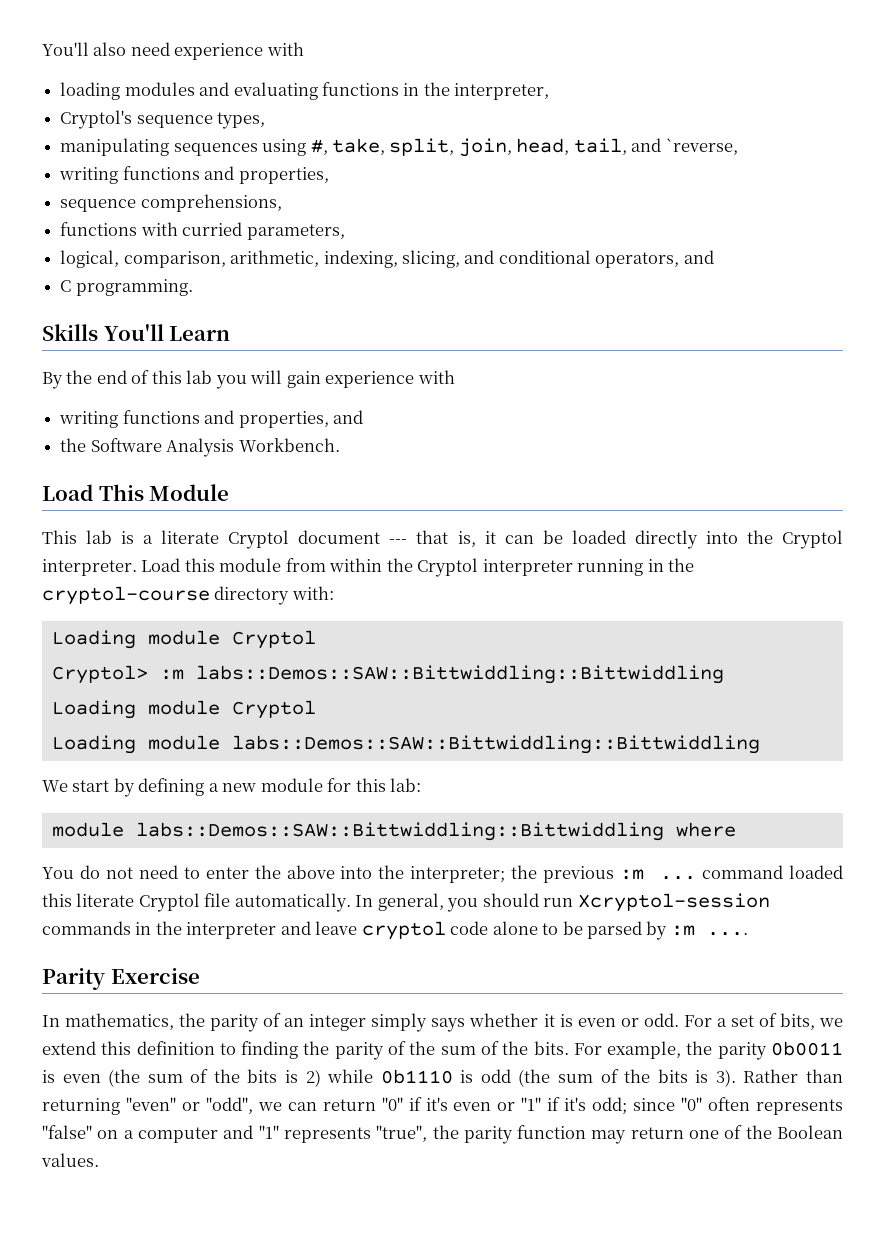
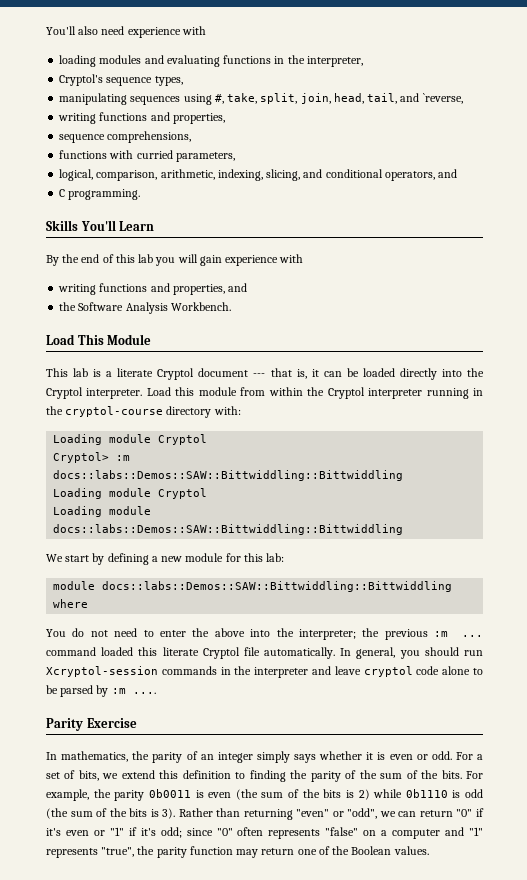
[195,665,724,684] labs::Demos::SAW::Bittwiddling::Bittwiddling -> [53,470,404,481] docs::labs::Demos::SAW::Bittwiddling::Bittwiddling
[231,735,760,754] labs::Demos::SAW::Bittwiddling::Bittwiddling -> [53,524,404,535] docs::labs::Demos::SAW::Bittwiddling::Bittwiddling
[135,822,664,841] labs::Demos::SAW::Bittwiddling::Bittwiddling -> [102,581,453,592] docs::labs::Demos::SAW::Bittwiddling::Bittwiddling

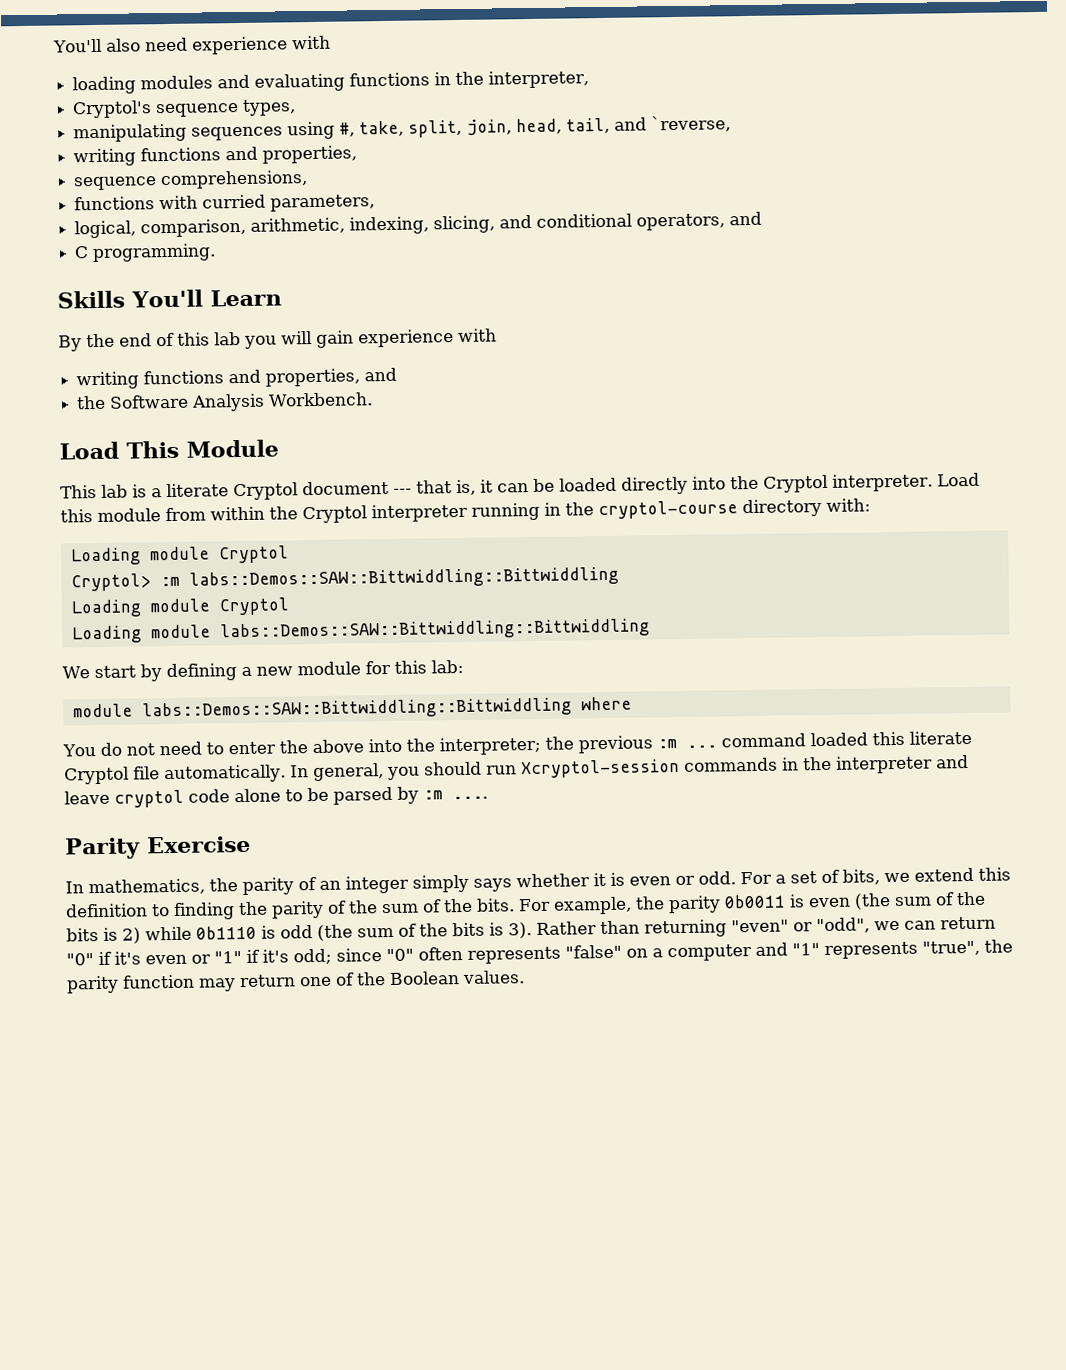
[53,470,404,481] docs::labs::Demos::SAW::Bittwiddling::Bittwiddling -> [188,566,619,590] labs::Demos::SAW::Bittwiddling::Bittwiddling
[53,524,404,535] docs::labs::Demos::SAW::Bittwiddling::Bittwiddling -> [219,618,650,642] labs::Demos::SAW::Bittwiddling::Bittwiddling
[102,581,453,592] docs::labs::Demos::SAW::Bittwiddling::Bittwiddling -> [141,697,572,721] labs::Demos::SAW::Bittwiddling::Bittwiddling

